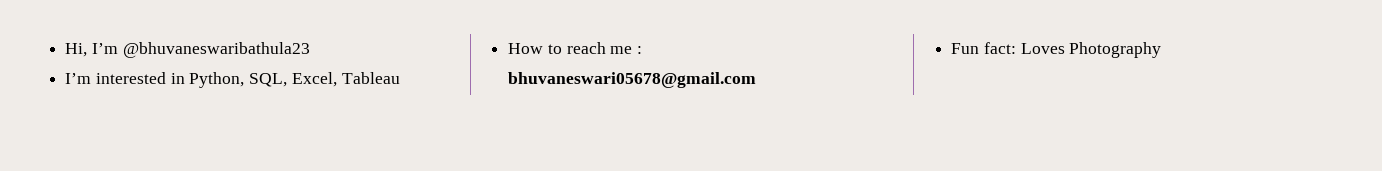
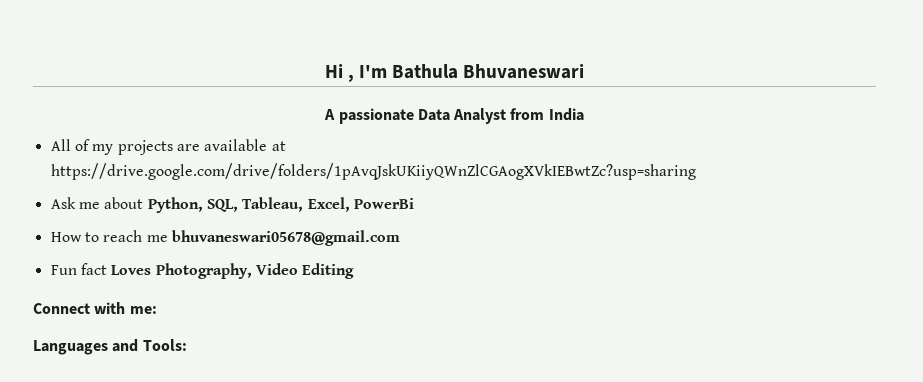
[65,42,310,58] [65,72,400,88] Hi, I’m @bhuvaneswaribathula23 // I’m interested in Python, SQL, Excel, Tableau -> [324,64,585,82] [324,108,584,124] [50,139,286,155] [50,163,696,180] [50,197,414,213] Hi , I'm Bathula Bhuvaneswari // A passionate Data Analyst from India // All of my projects are available at https://drive.google.com/drive/folders/1pAvqJskUKiiyQWnZlCGAogXVkIEBwtZc?usp=sharing // Ask me about Python, SQL, Tableau, Excel, PowerBi
[637,46,643,54] : -> (168, 238) none
[983,42,1162,58] fact: Loves Photography -> [80,263,355,279] [33,302,157,314] [33,339,187,355] fact Loves Photography, Video Editing // Connect with me: // Languages and Tools:

